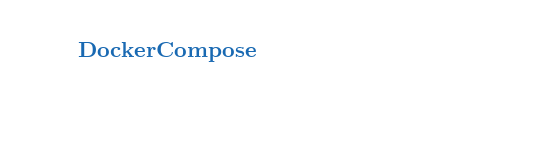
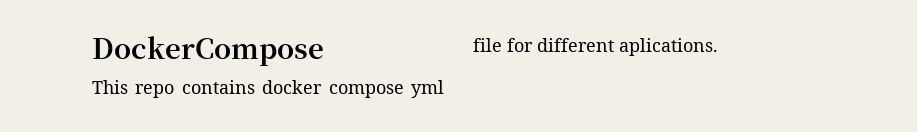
(257, 52) none -> [92,80,444,98] [473,38,718,56] // This repo contains docker compose yml file for different aplications.

